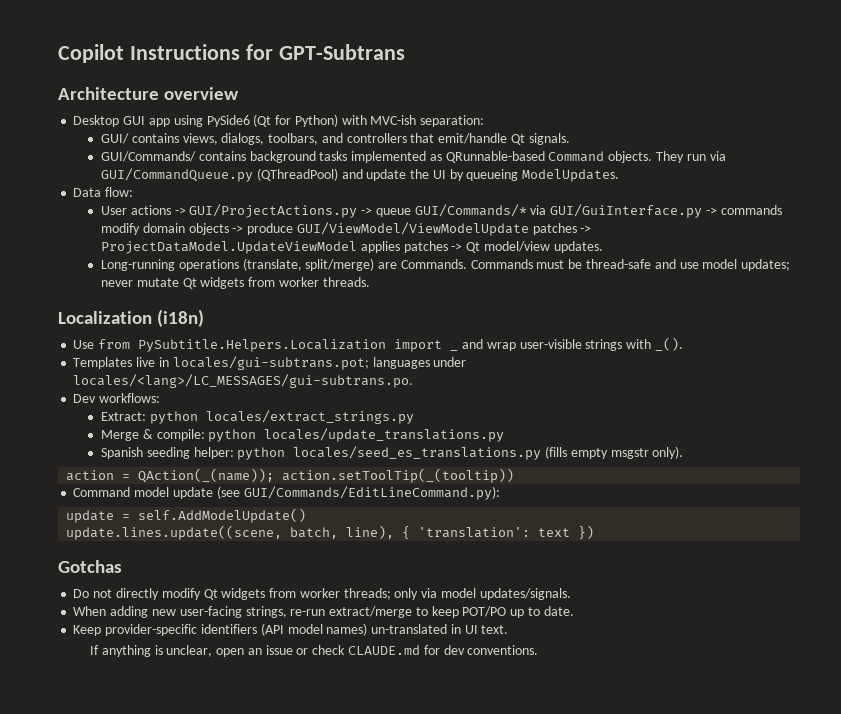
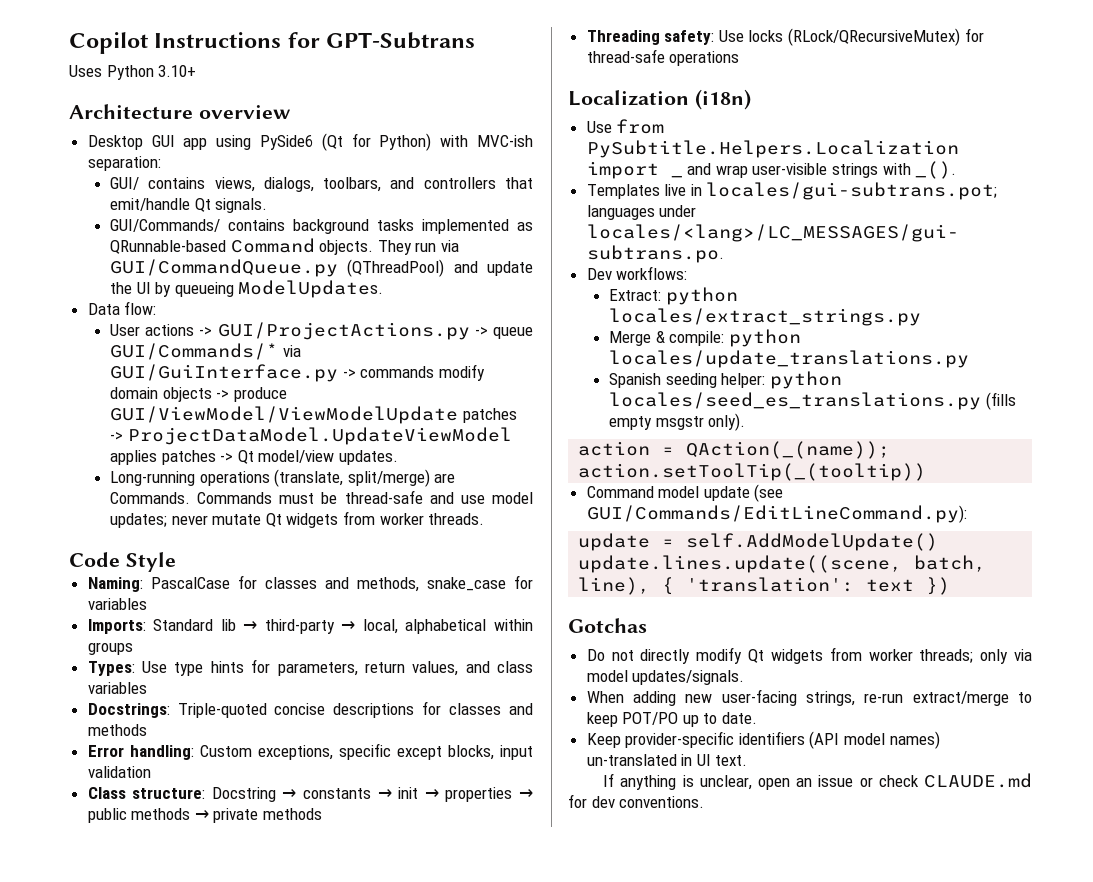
(405, 52) none -> [69,65,197,80] // Uses Python 3.10+
(370, 282) none -> [69,552,176,572] [87,575,533,592] [87,598,147,610] [87,619,534,634] [87,642,133,655] [87,659,533,676] [87,682,147,694] [87,701,533,718] [87,724,147,736] [87,743,533,760] [87,766,151,778] [87,787,534,802] [87,808,323,823] [586,28,984,46] [586,49,740,66] // Code Style // Naming: PascalCase for classes and methods, snake_case for variables // Imports: Standard lib → third-party → local, alphabetical within groups // Types: Use type hints for parameters, return values, and class variables // Docstrings: Triple-quoted concise descriptions for classes and methods // Error handling: Custom exceptions, specific except blocks, input validation // Class structure: Docstring → constants → init → properties → public methods → private methods // Threading safety: Use locks (RLock/QRecursiveMutex) for thread-safe operations

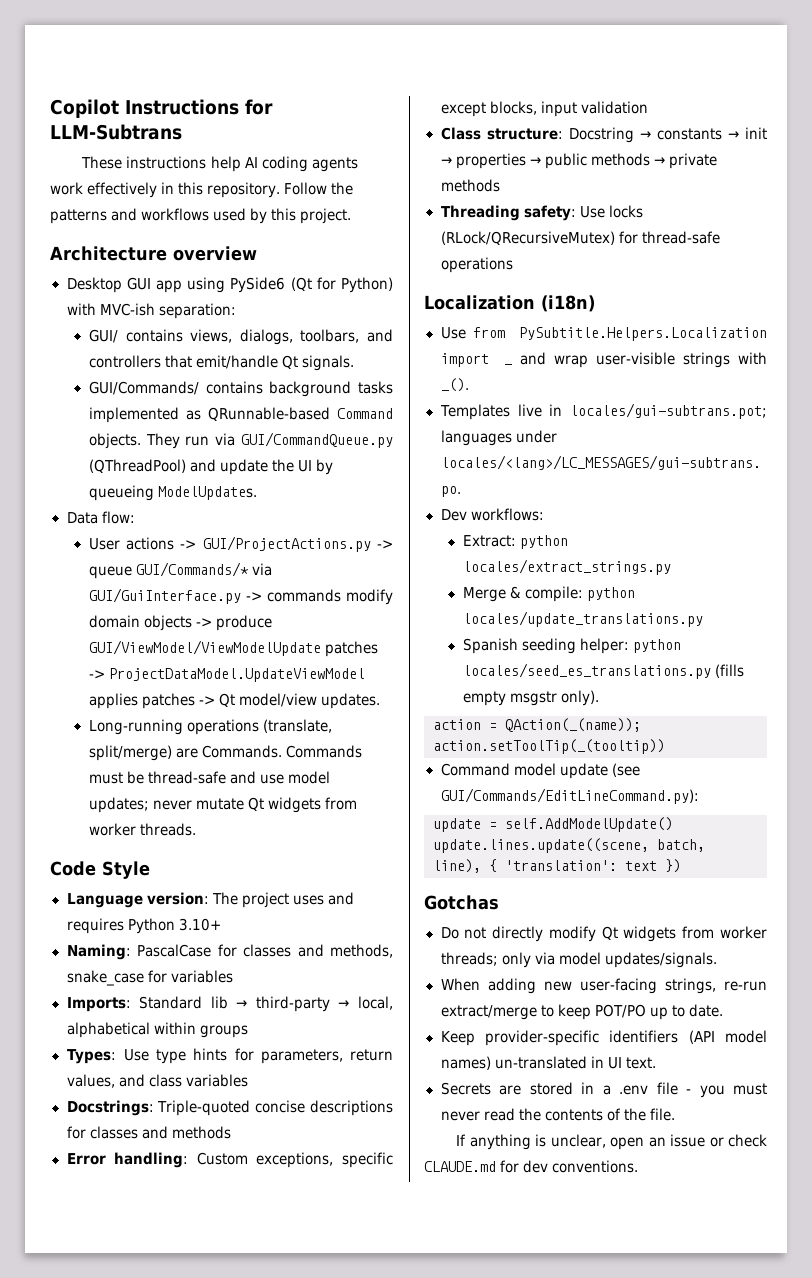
[326,32,476,49] [69,65,197,80] GPT-Subtrans // Uses Python 3.10+ -> [50,124,182,140] [81,156,358,172] [50,182,354,198] [50,208,352,224] LLM-Subtrans // These instructions help AI coding agents work effectively in this repository. Follow the patterns and workflows used by this project.
(176, 562) none -> [66,892,354,908] [66,918,221,934] // Language version: The project uses and requires Python 3.10+
(748, 760) none -> [440,1082,767,1098] [440,1108,675,1121] // Secrets are stored in a .env file - you must never read the contents of the file.

